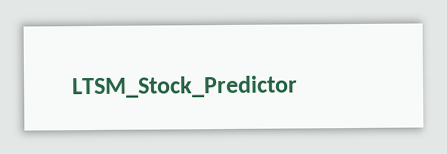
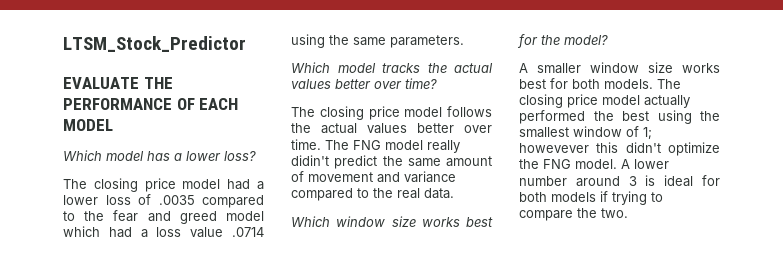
(298, 87) none -> [63,77,173,89] [63,98,239,110] [63,119,113,131] [63,150,256,161] [63,178,264,192] [63,194,264,208] [63,210,264,224] [63,226,264,238] [291,34,464,48] [291,62,493,73] [291,78,437,89] [291,106,492,120] [291,123,492,134] [291,139,460,153] [291,155,492,169] [291,171,456,183] [291,188,454,201] [291,216,493,227] [517,34,608,48] [519,62,720,74] [519,78,681,89] [519,94,690,108] [519,110,720,124] [519,126,652,140] [519,142,720,156] [519,159,669,169] [519,175,720,187] [519,191,663,205] [519,208,628,221] // EVALUATE THE PERFORMANCE OF EACH MODEL // Which model has a lower loss? // The closing price model had a lower loss of .0035 compared to the fear and greed model which had a loss value .0714 using the same parameters. // Which model tracks the actual values better over time? // The closing price model follows the actual values better over time. The FNG model really didin't predict the same amount of movement and variance compared to the real data. // Which window size works best for the model? // A smaller window size works best for both models. The closing price model actually performed the best using the smallest window of 1; howevever this didn't optimize the FNG model. A lower number around 3 is ideal for both models if trying to compare the two.

